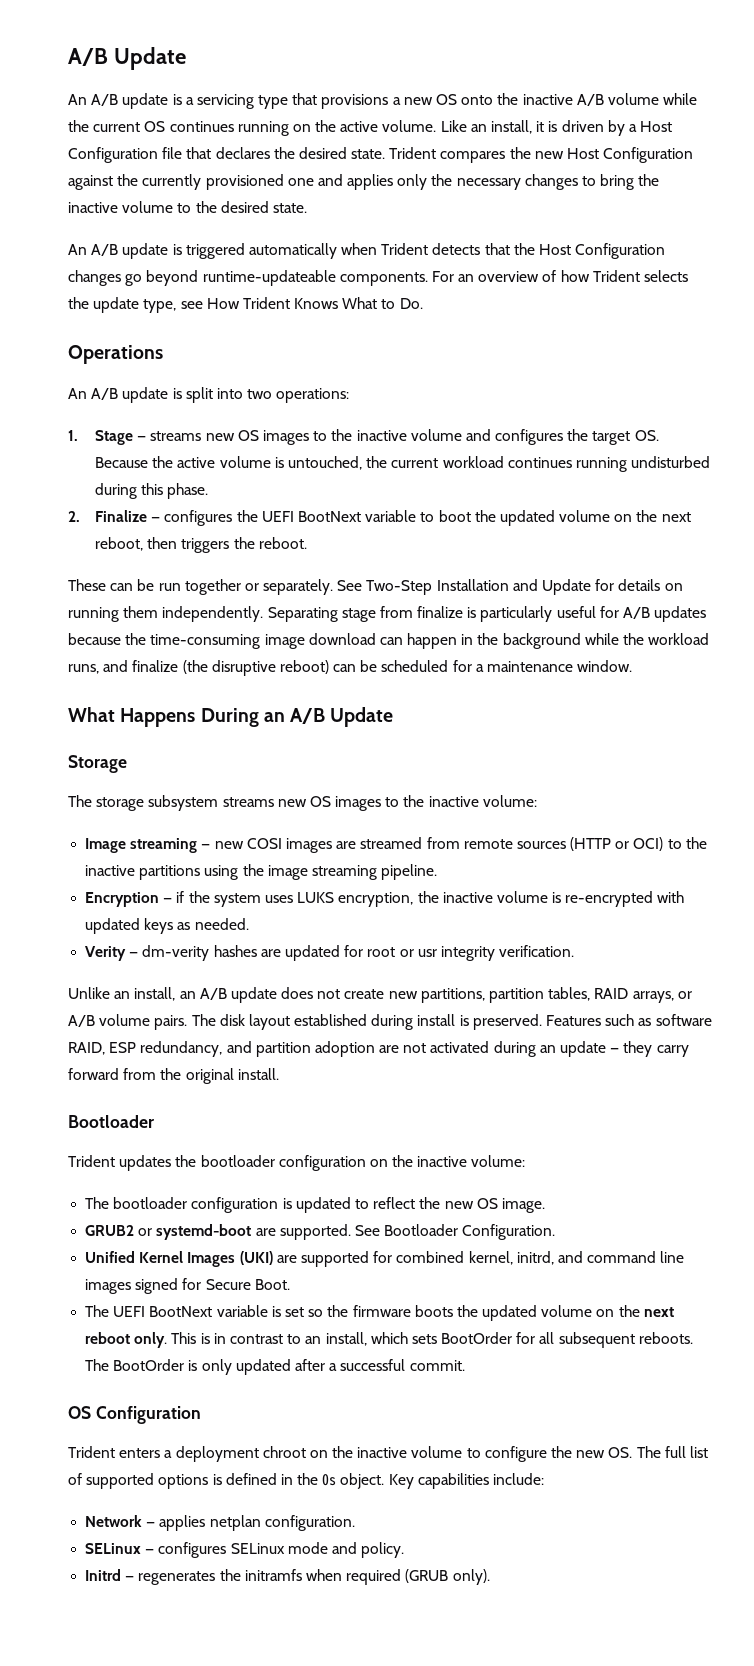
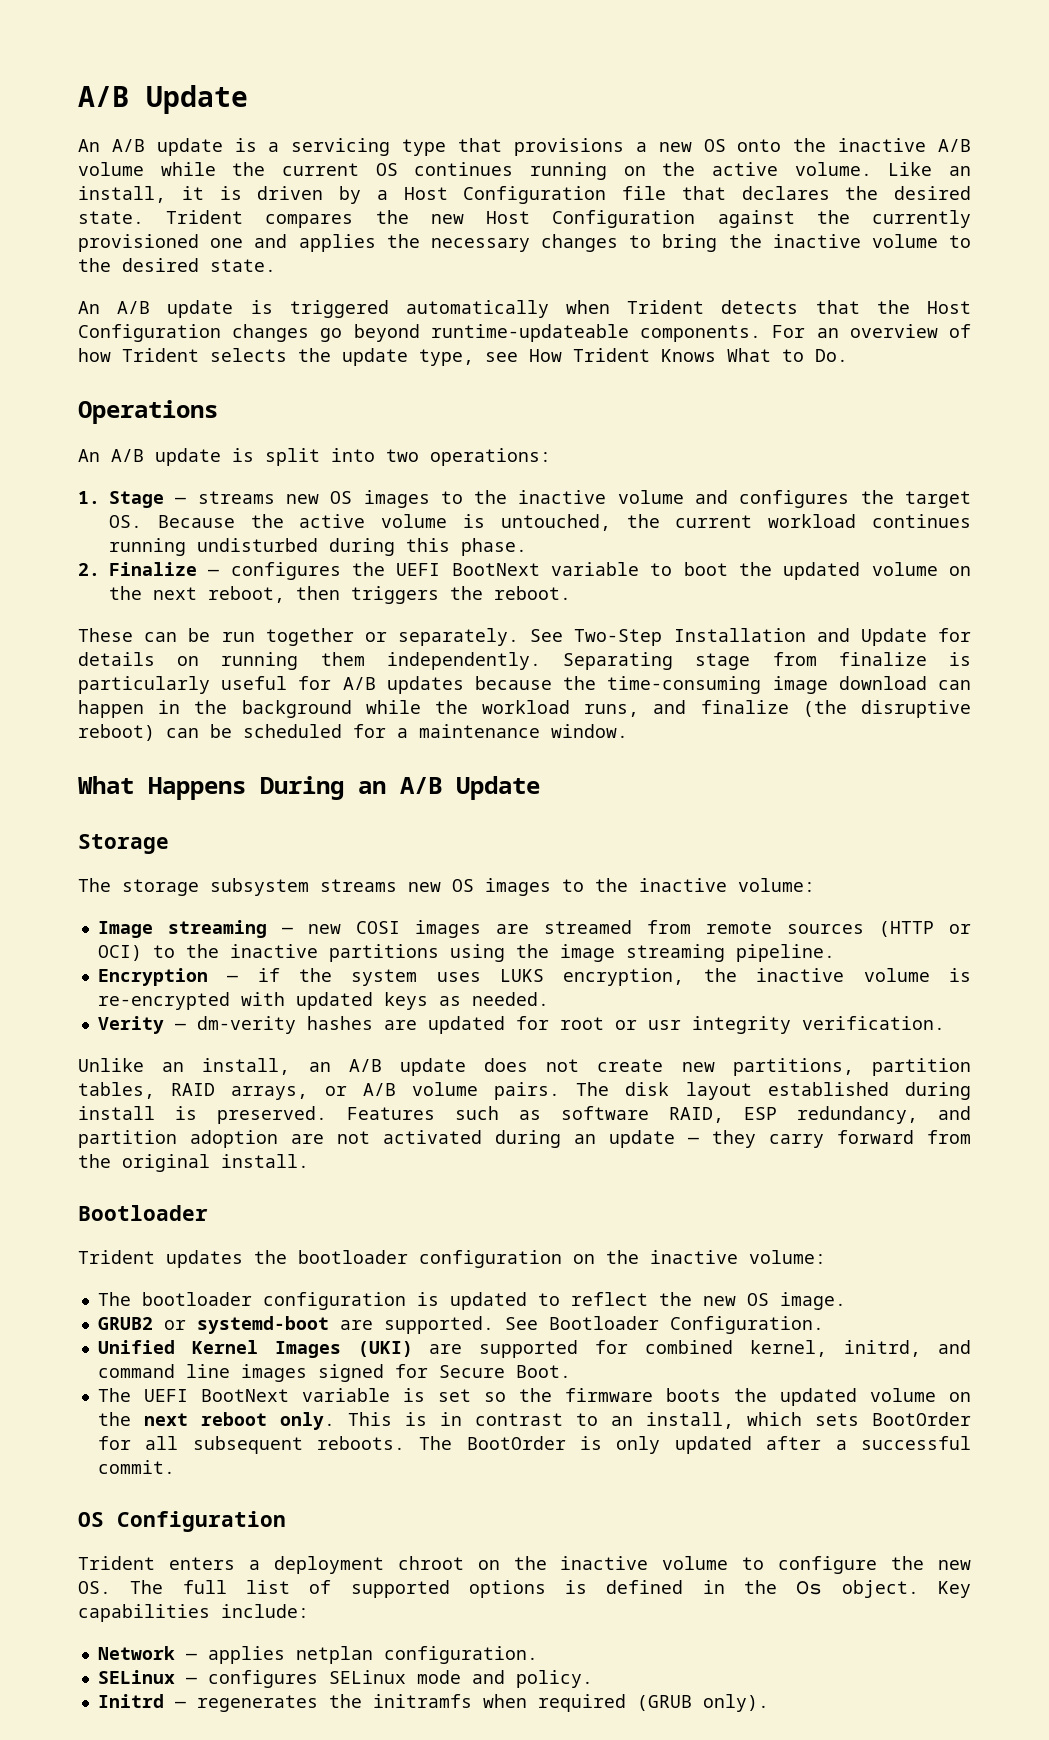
[397,174,428,190] only -> (376, 243) none

